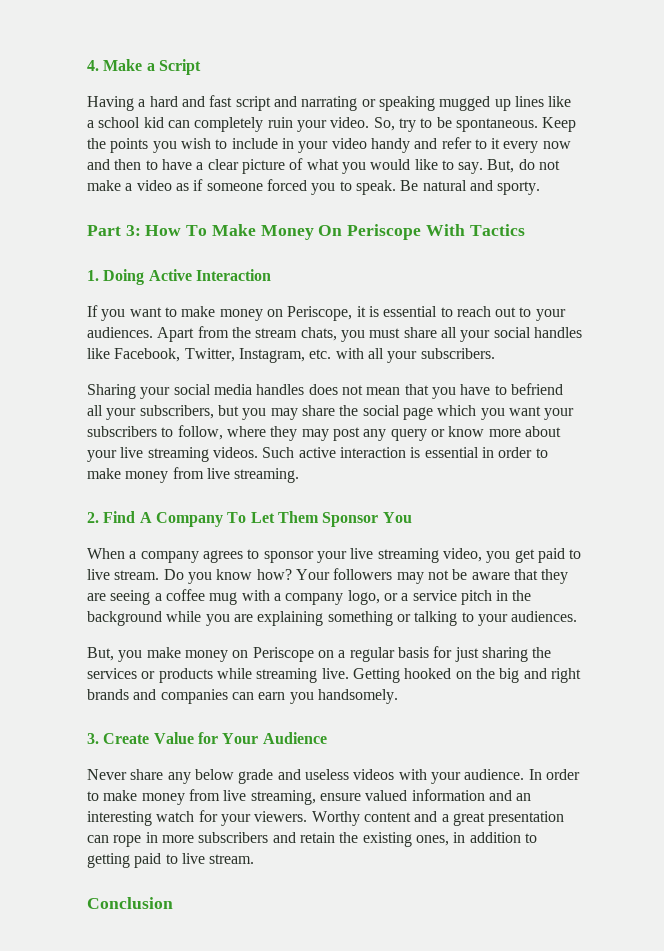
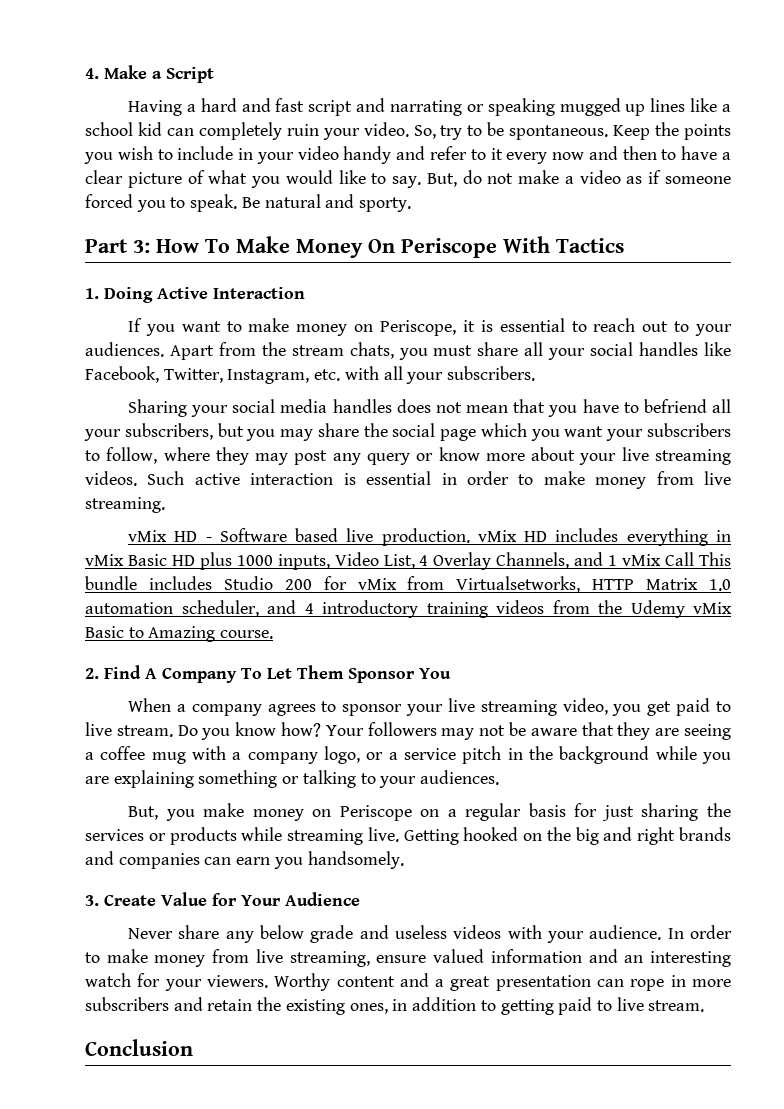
(300, 475) none -> [127,528,731,546] [85,552,731,570] [85,576,731,593] [85,600,732,618] [85,626,274,642] // vMix HD - Software based live production. vMix HD includes everything in vMix Basic HD plus 1000 inputs, Video List, 4 Overlay Channels, and 1 vMix Call This bundle includes Studio 200 for vMix from Virtualsetworks, HTTP Matrix 1.0 automation scheduler, and 4 introductory training videos from the Udemy vMix Basic to Amazing course.

